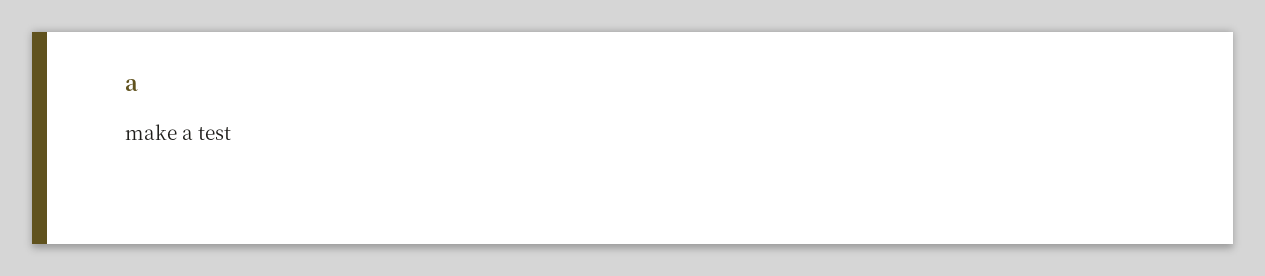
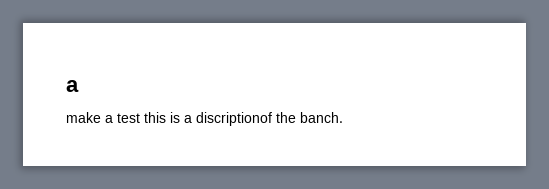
(232, 133) none -> [144,112,343,126] this is a discriptionof the banch.

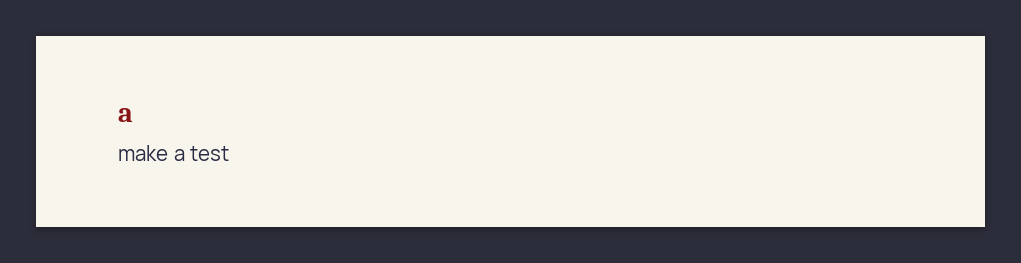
[144,112,343,126] this is a discriptionof the banch. -> (230, 153) none

